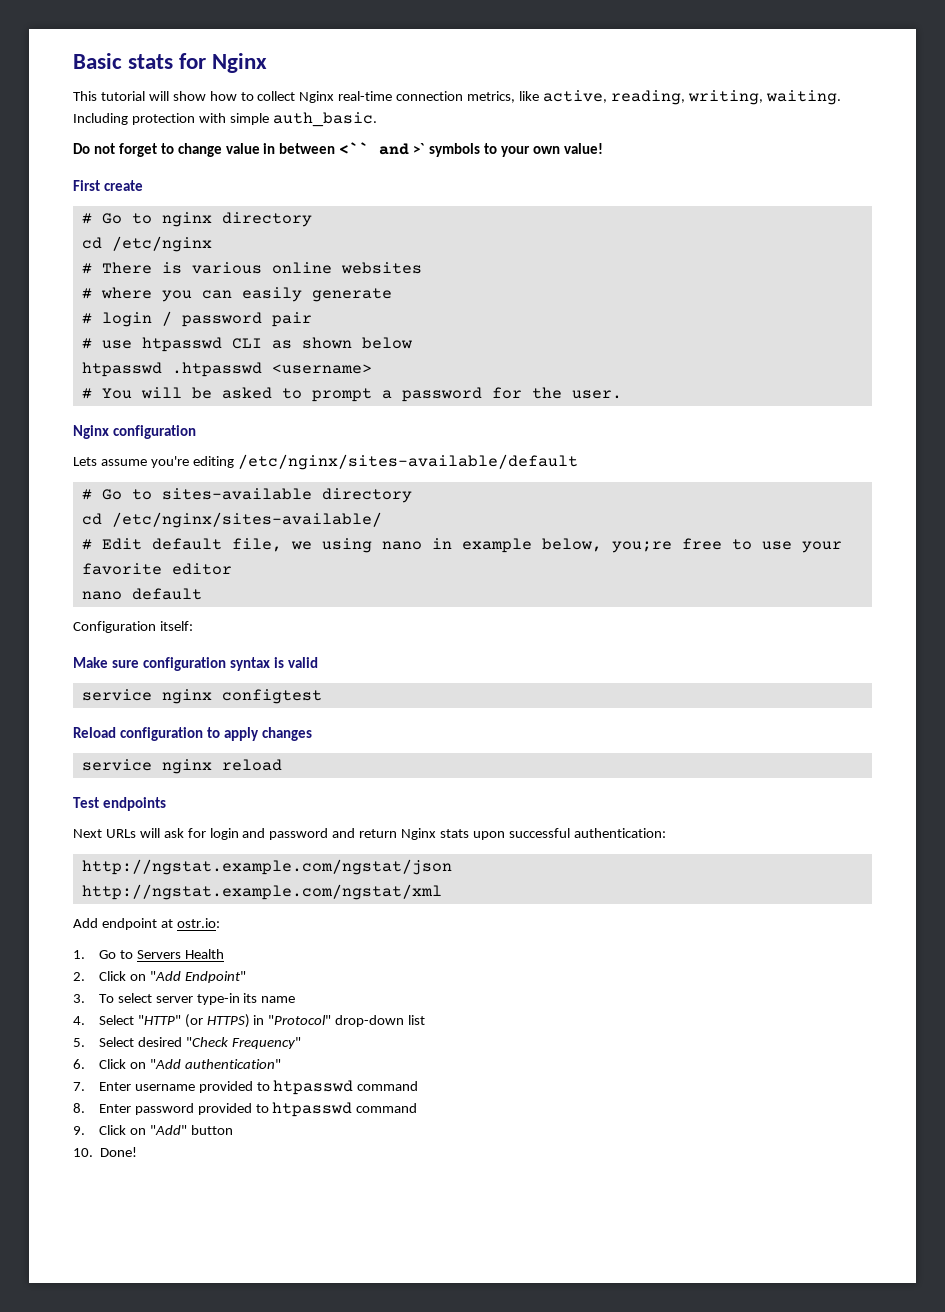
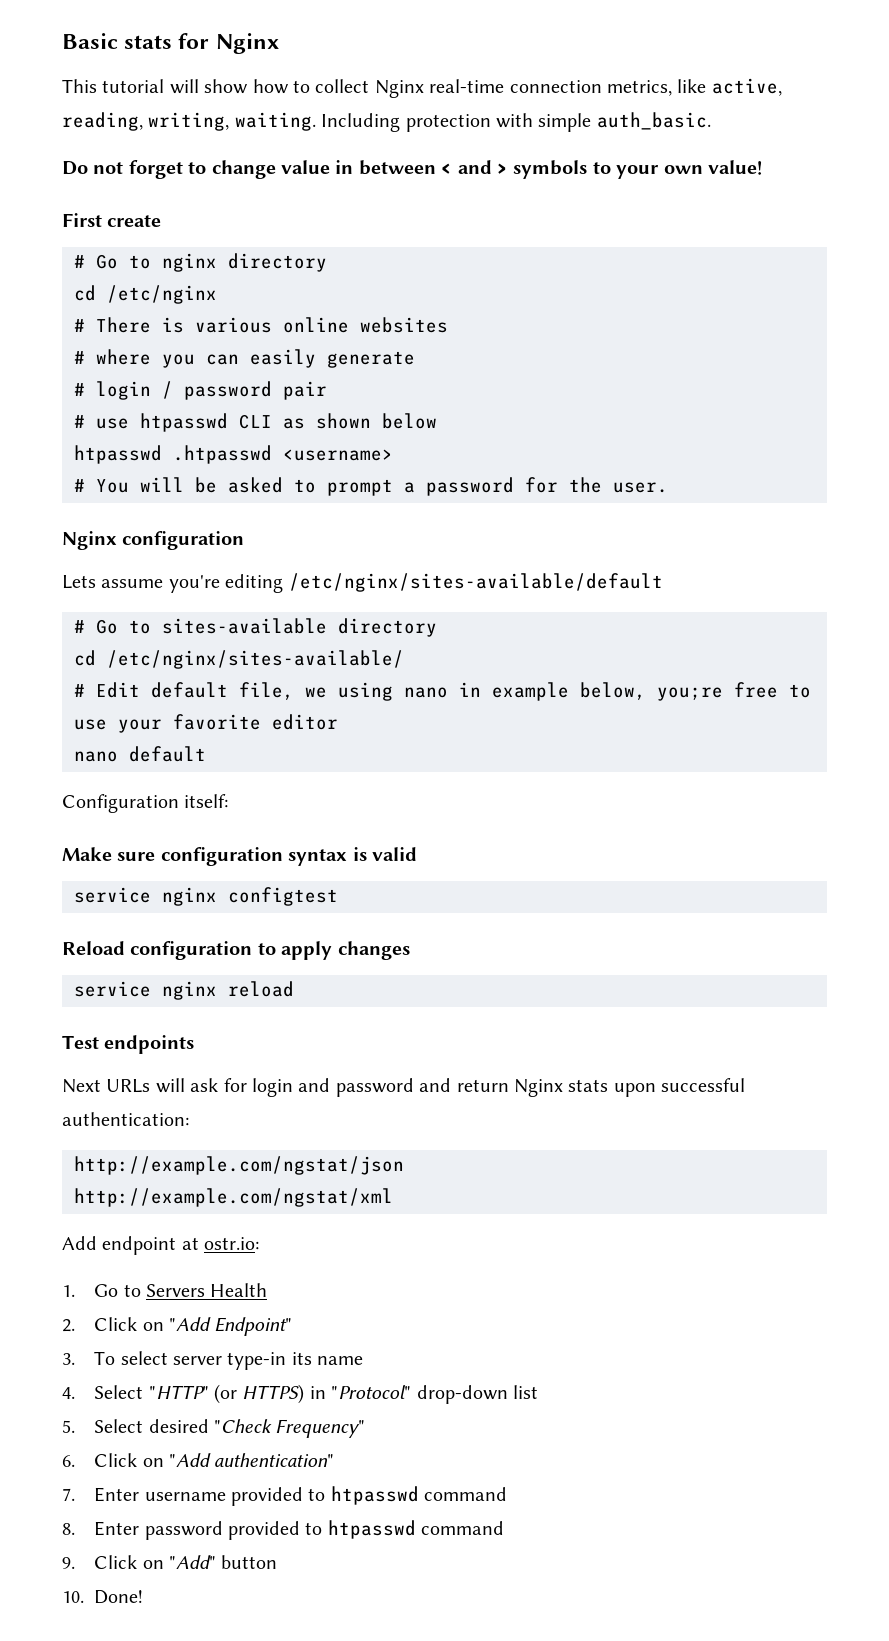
[339,142,426,155] <`` and >` -> [441,160,508,174] < and >
[81,859,452,875] [81,884,442,900] http://ngstat.example.com/ngstat/json // http://ngstat.example.com/ngstat/xml -> [74,1156,404,1175] [74,1188,393,1207] http://example.com/ngstat/json // http://example.com/ngstat/xml

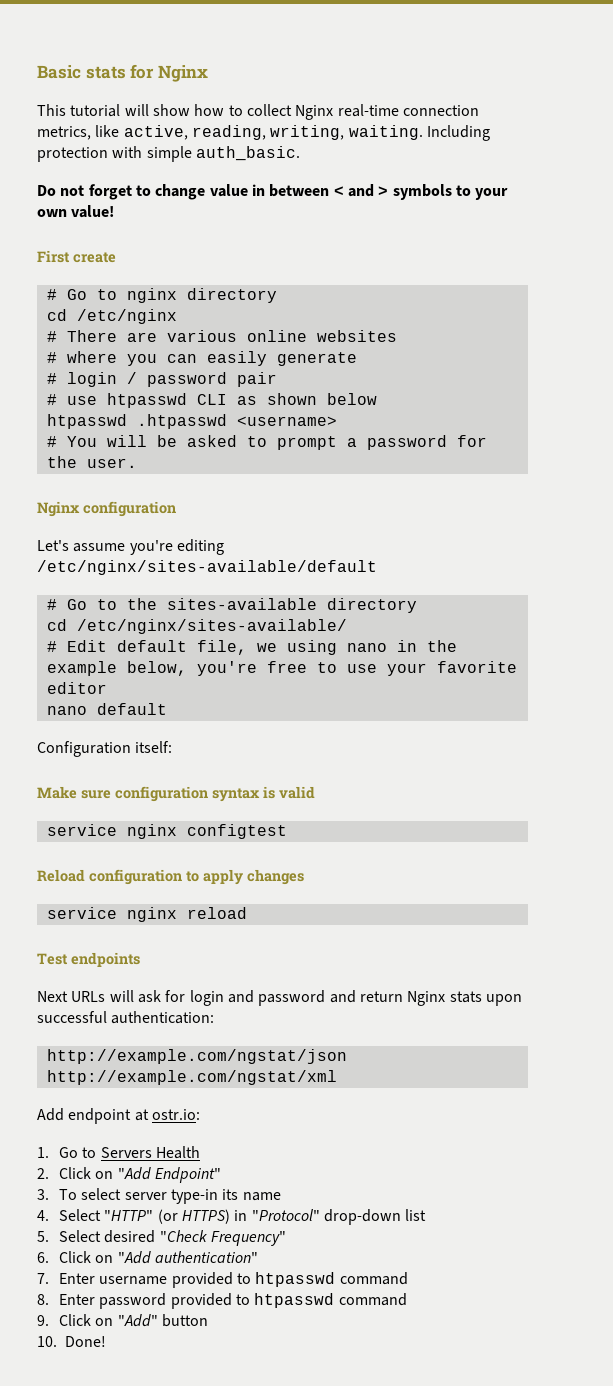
[162,317,184,333] is -> [126,332,157,342] are
[62,575,96,589] Lets -> [37,540,69,551] Let's
(151, 627) none -> [126,598,157,610] the
(481, 689) none -> [426,640,457,652] the
[657,687,723,701] you;re -> [196,661,257,676] you're

